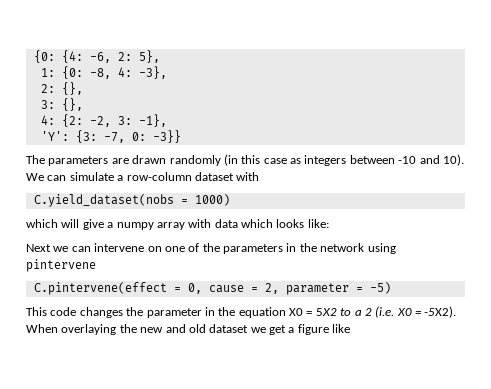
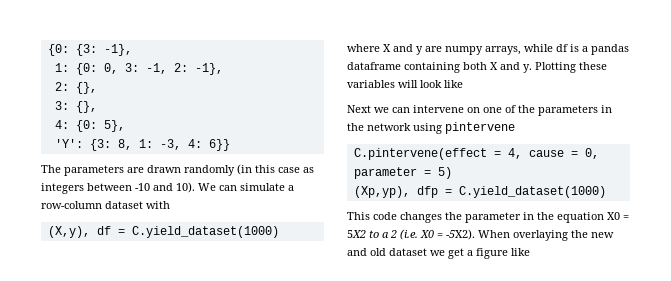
[33,50,160,63] [40,66,167,79] {0: {4: -6, 2: 5}, // 1: {0: -8, 4: -3}, -> [47,44,132,56] [54,63,223,75] {0: {3: -1}, // 1: {0: 0, 3: -1, 2: -1},
[61,114,167,127] [40,130,181,143] {2: -2, 3: -1}, // 'Y': {3: -7, 0: -3}} -> [75,120,125,132] [54,139,230,151] {0: 5}, // 'Y': {3: 8, 1: -3, 4: 6}}
[33,194,230,207] [26,219,329,230] C.yield_dataset(nobs = 1000) // which will give a numpy array with data which looks like: -> [47,226,279,238] [347,44,629,55] [347,62,607,73] [347,80,463,88] (X,y), df = C.yield_dataset(1000) // where X and y are numpy arrays, while df is a pandas dataframe containing both X and y. Plotting these variables will look like
[187,283,202,294] 0, -> [507,148,522,159] 4,
[264,283,279,294] 2, -> [584,148,599,159] 0,
[369,282,391,294] -5) -> [437,167,452,179] [353,186,606,198] 5) // (Xp,yp), dfp = C.yield_dataset(1000)

